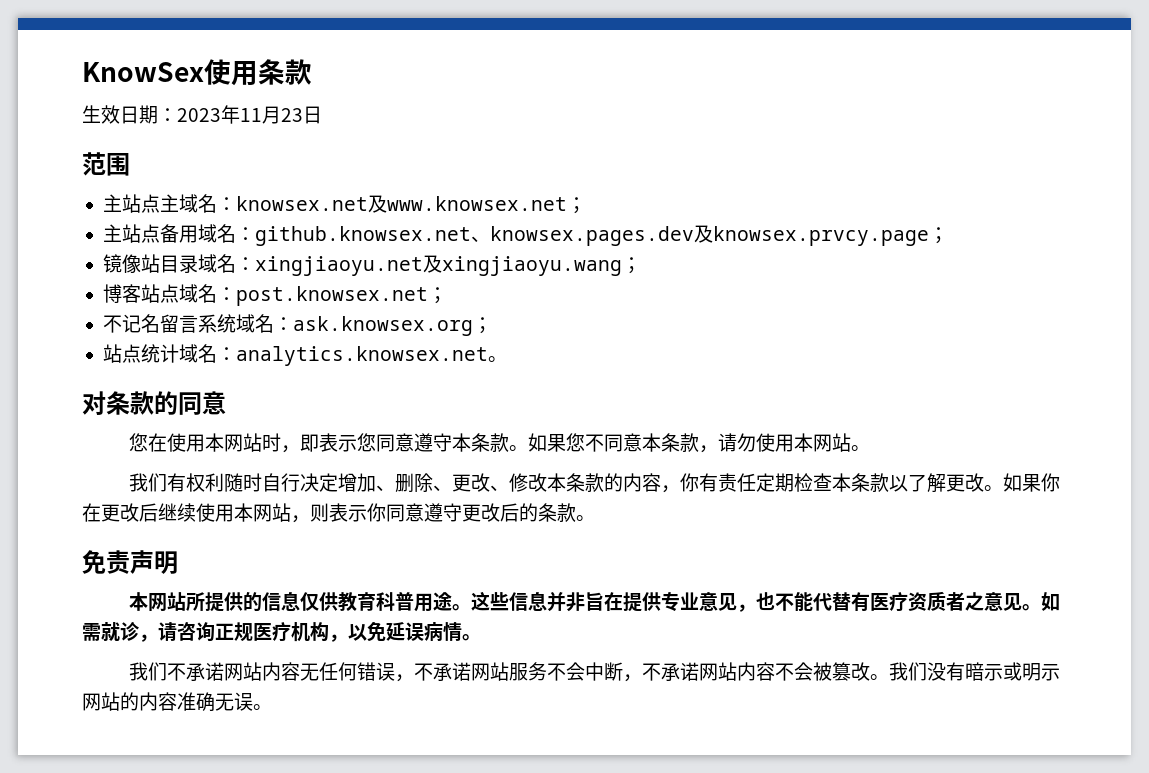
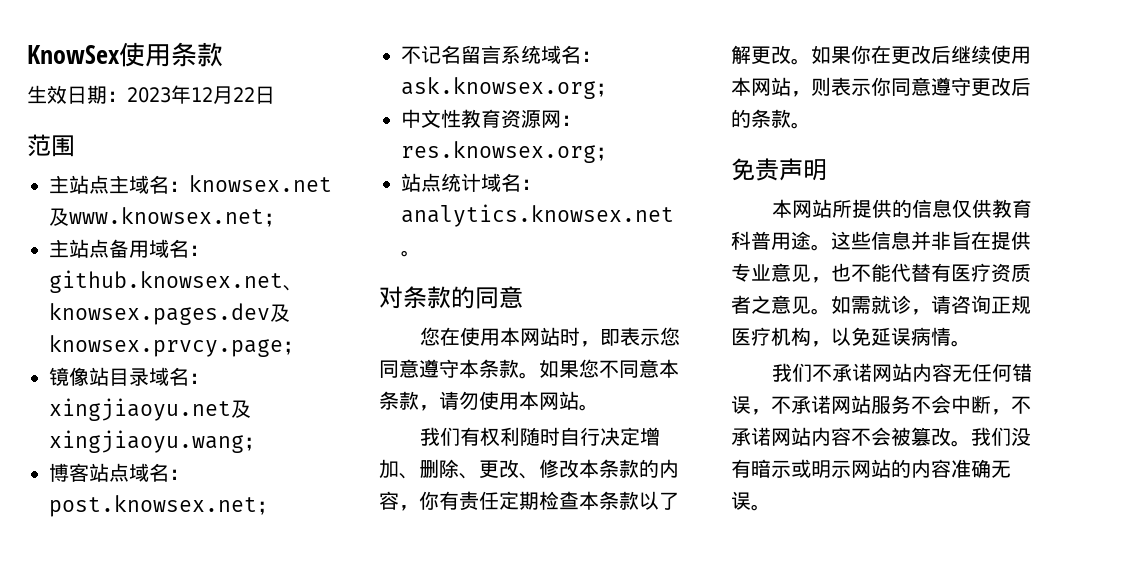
[240,106,303,124] 11月23 -> [191,86,255,104] 12月22
(492, 325) none -> [401,109,581,129] [401,141,616,163] // 中文性教育资源网：res.knowsex.org；

